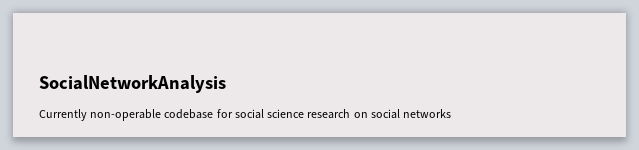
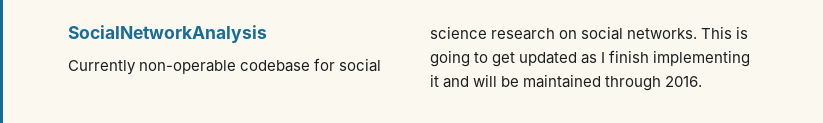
[403,109,452,118] networks -> [627,26,749,39] [430,50,751,67] [430,74,703,91] networks. This is going to get updated as I finish implementing it and will be maintained through 2016.

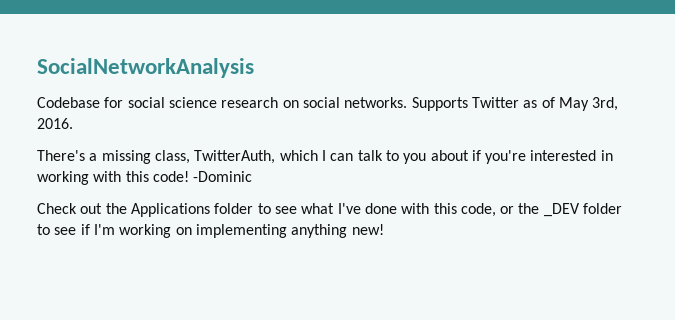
[68,60,311,75] Currently non-operable codebase -> [37,97,100,108] Codebase
[701,26,749,39] [430,50,751,67] [430,74,703,91] This is going to get updated as I finish implementing it and will be maintained through 2016. -> [411,97,619,111] [37,118,73,129] [37,150,613,164] [37,171,253,185] [37,203,623,217] [37,224,384,238] Supports Twitter as of May 3rd, 2016. // There's a missing class, TwitterAuth, which I can talk to you about if you're interested in working with this code! -Dominic // Check out the Applications folder to see what I've done with this code, or the _DEV folder to see if I'm working on implementing anything new!

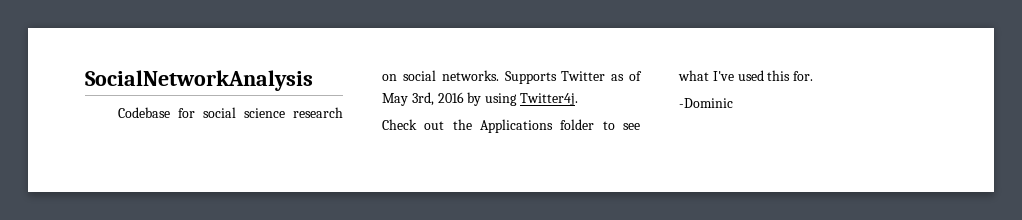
[37,118,73,129] [37,150,613,164] [37,171,253,185] 2016. // There's a missing class, TwitterAuth, which I can talk to you about if you're interested in working with this code! -Dominic -> [437,92,578,106] 2016 by using Twitter4j.
[364,203,623,217] [37,224,384,238] done with this code, or the _DEV folder to see if I'm working on implementing anything new! -> [737,70,814,81] [679,98,733,108] used this for. // -Dominic

